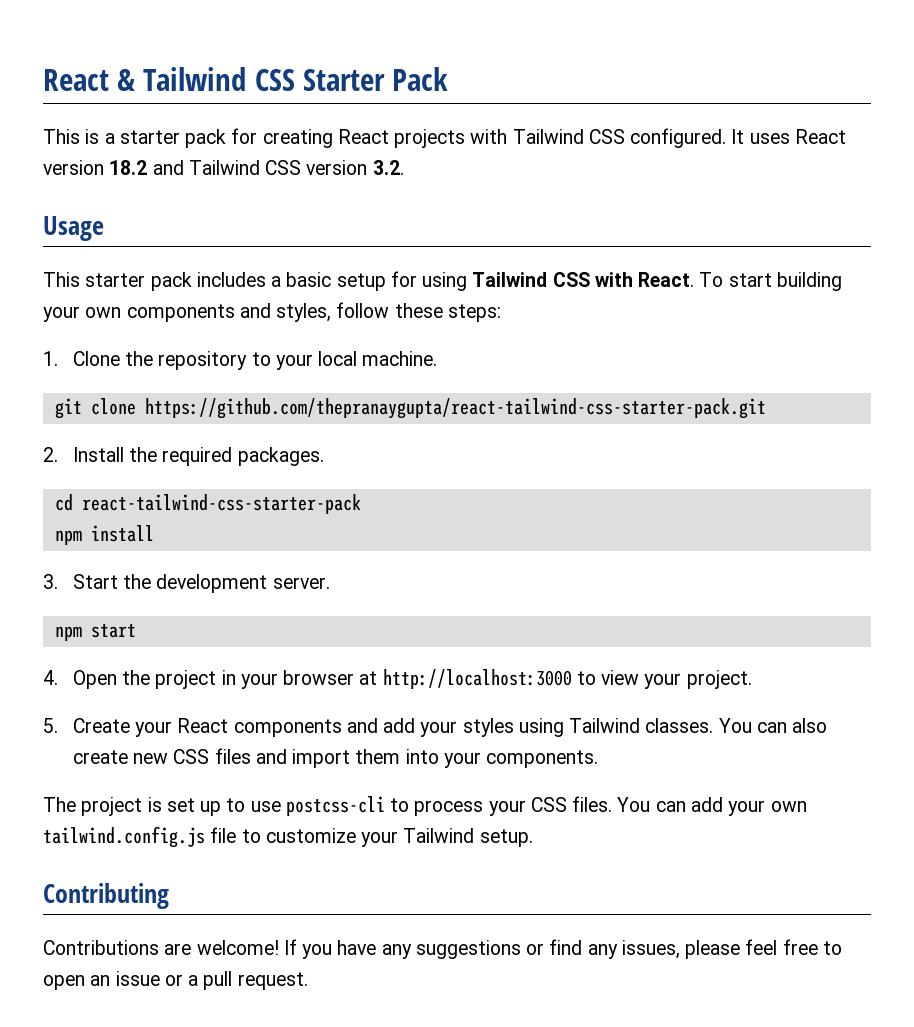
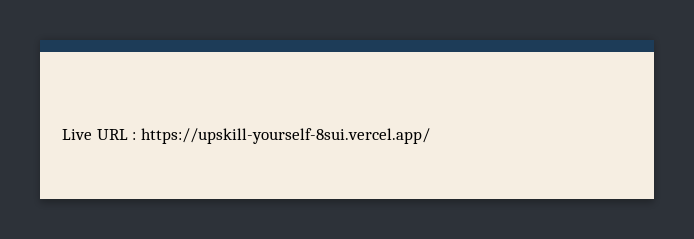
[43,67,449,91] [43,128,846,148] [43,160,404,175] [43,216,104,241] [43,271,842,291] [43,302,501,322] [43,351,438,370] [54,398,766,419] [43,447,324,466] [54,494,361,514] [54,525,154,545] [43,574,330,593] [54,624,136,641] [43,669,752,689] [43,718,828,737] [72,748,599,768] [43,796,807,816] [43,826,533,848] [43,883,169,909] [43,939,842,959] [43,971,308,990] React & Tailwind CSS Starter Pack // This is a starter pack for creating React projects with Tailwind CSS configured. It uses React version 18.2 and Tailwind CSS version 3.2. // Usage // This starter pack includes a basic setup for using Tailwind CSS with React. To start building your own components and styles, follow these steps: // 1. Clone the repository to your local machine. // git clone https://github.com/thepranaygupta/react-tailwind-css-starter-pack.git // 2. Install the required packages. // cd react-tailwind-css-starter-pack // npm install // 3. Start the development server. // npm start // 4. Open the project in your browser at http://localhost:3000 to view your project. // 5. Create your React components and add your styles using Tailwind classes. You can also create new CSS files and import them into your components. // The project is set up to use postcss-cli to process your CSS files. You can add your own tailwind.config.js file to customize your Tailwind setup. // Contributing // Contributions are welcome! If you have any suggestions or find any issues, please feel free to open an issue or a pull request. -> [62,128,430,144] Live URL : https://upskill-yourself-8sui.vercel.app/

